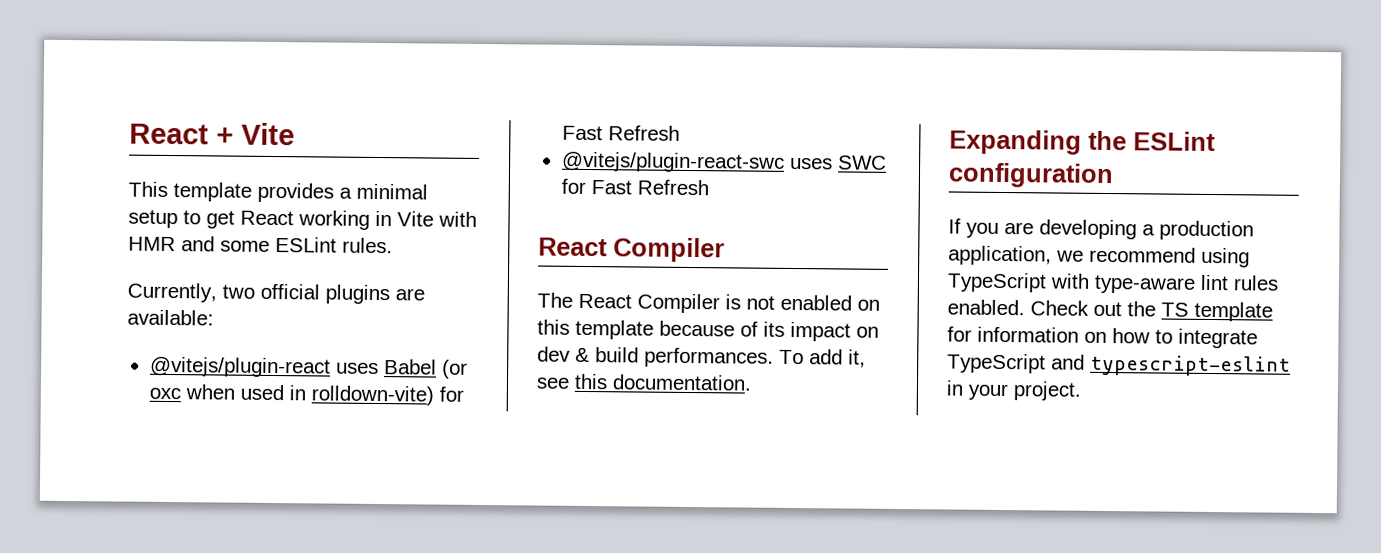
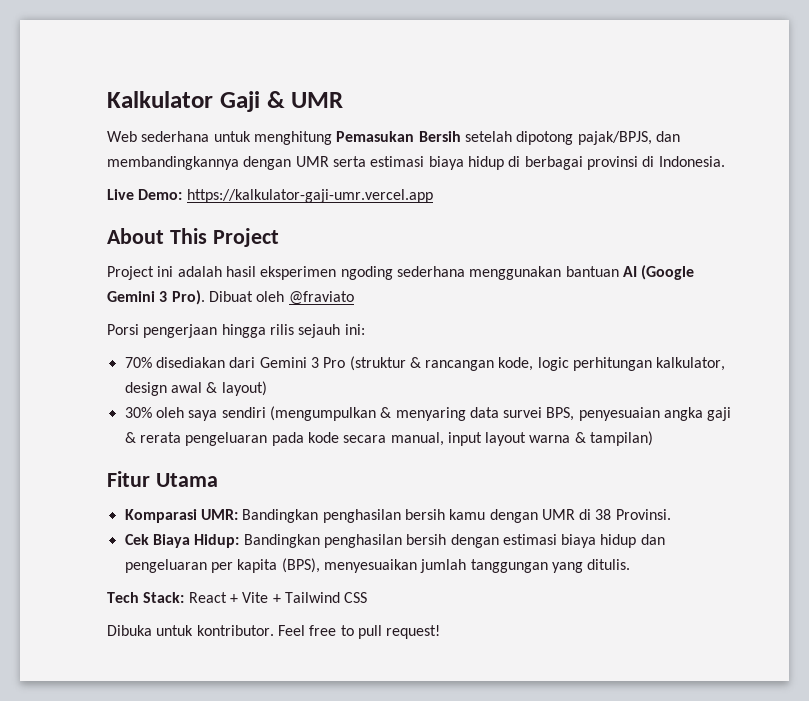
[129,122,295,146] [128,181,428,203] [128,209,477,230] [128,236,393,254] [127,282,425,305] [127,309,214,326] [149,356,468,379] [148,384,464,406] [561,125,680,141] [561,151,887,173] [560,178,709,196] [538,237,725,263] [537,292,880,314] [537,319,879,342] [537,346,866,368] [536,373,752,391] [949,129,1216,155] [948,162,1114,189] [948,218,1254,241] [948,245,1250,268] [947,272,1279,294] [947,299,1273,322] [947,326,1258,349] [947,353,1291,377] [946,380,1082,401] React + Vite // This template provides a minimal setup to get React working in Vite with HMR and some ESLint rules. // Currently, two official plugins are available: // @vitejs/plugin-react uses Babel (or oxc when used in rolldown-vite) for Fast Refresh // @vitejs/plugin-react-swc uses SWC for Fast Refresh // React Compiler // The React Compiler is not enabled on this template because of its impact on dev & build performances. To add it, see this documentation. // Expanding the ESLint configuration // If you are developing a production application, we recommend using TypeScript with type-aware lint rules enabled. Check out the TS template for information on how to integrate TypeScript and typescript-eslint in your project. -> [107,91,344,112] [107,131,680,145] [107,156,725,170] [107,189,433,203] [107,228,279,247] [107,265,695,280] [107,290,354,305] [107,324,365,338] [124,356,726,371] [124,381,267,396] [124,406,732,421] [124,431,654,446] [107,471,218,487] [124,509,671,523] [124,534,665,548] [124,558,631,573] [107,592,368,603] [107,625,441,639] Kalkulator Gaji & UMR // Web sederhana untuk menghitung Pemasukan Bersih setelah dipotong pajak/BPJS, dan membandingkannya dengan UMR serta estimasi biaya hidup di berbagai provinsi di Indonesia. // Live Demo: https://kalkulator-gaji-umr.vercel.app // About This Project // Project ini adalah hasil eksperimen ngoding sederhana menggunakan bantuan AI (Google Gemini 3 Pro). Dibuat oleh @fraviato // Porsi pengerjaan hingga rilis sejauh ini: // 70% disediakan dari Gemini 3 Pro (struktur & rancangan kode, logic perhitungan kalkulator, design awal & layout) // 30% oleh saya sendiri (mengumpulkan & menyaring data survei BPS, penyesuaian angka gaji & rerata pengeluaran pada kode secara manual, input layout warna & tampilan) // Fitur Utama // Komparasi UMR: Bandingkan penghasilan bersih kamu dengan UMR di 38 Provinsi. // Cek Biaya Hidup: Bandingkan penghasilan bersih dengan estimasi biaya hidup dan pengeluaran per kapita (BPS), menyesuaikan jumlah tanggungan yang ditulis. // Tech Stack: React + Vite + Tailwind CSS // Dibuka untuk kontributor. Feel free to pull request!

